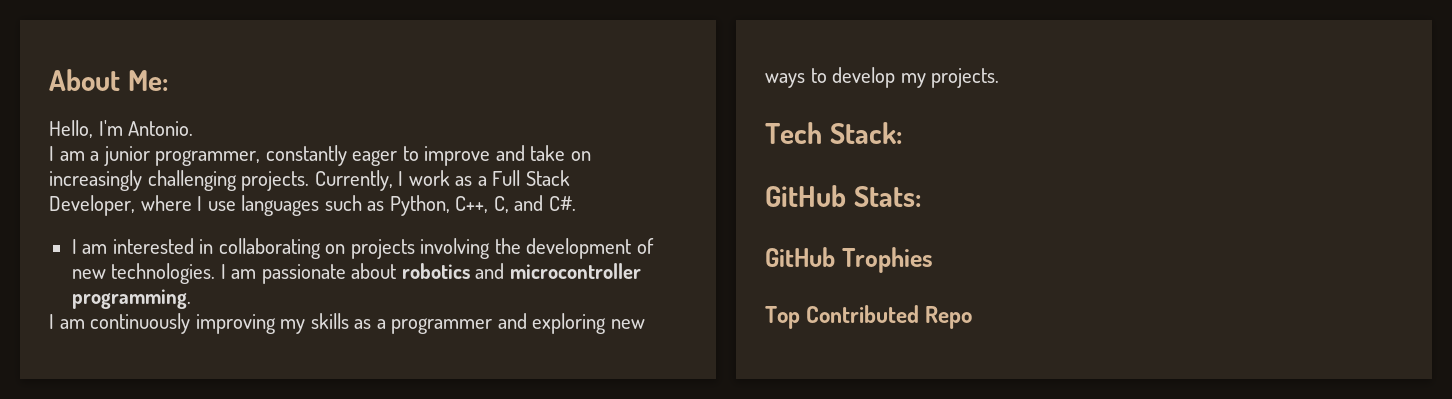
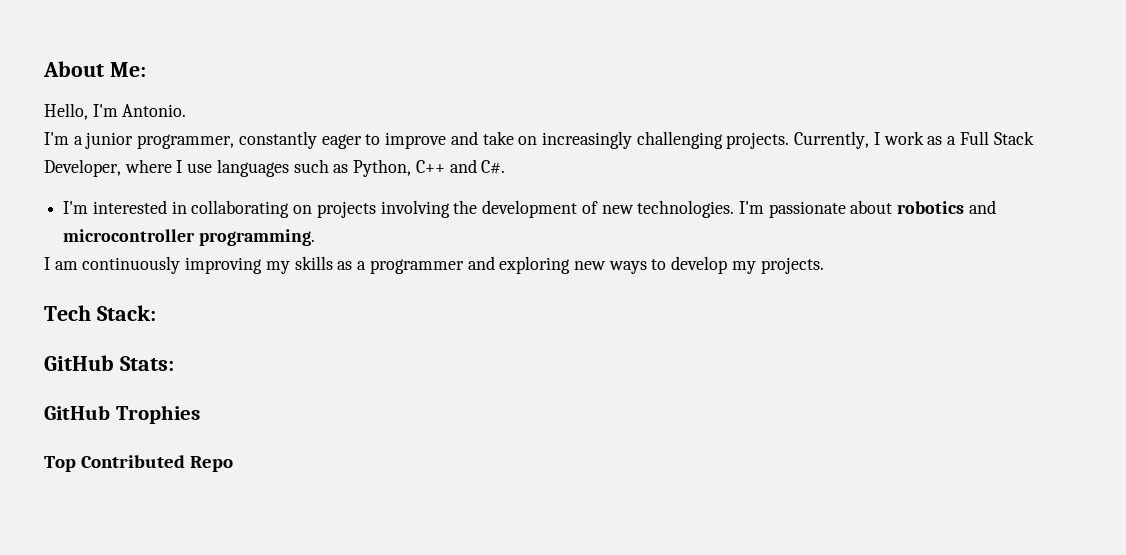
[49,146,85,161] I am -> [44,132,69,145] I'm
[455,196,509,213] C++, C, -> [415,160,445,173] C++
[71,239,108,254] I am -> [63,201,89,214] I'm
[220,264,257,279] I am -> [738,201,764,214] I'm

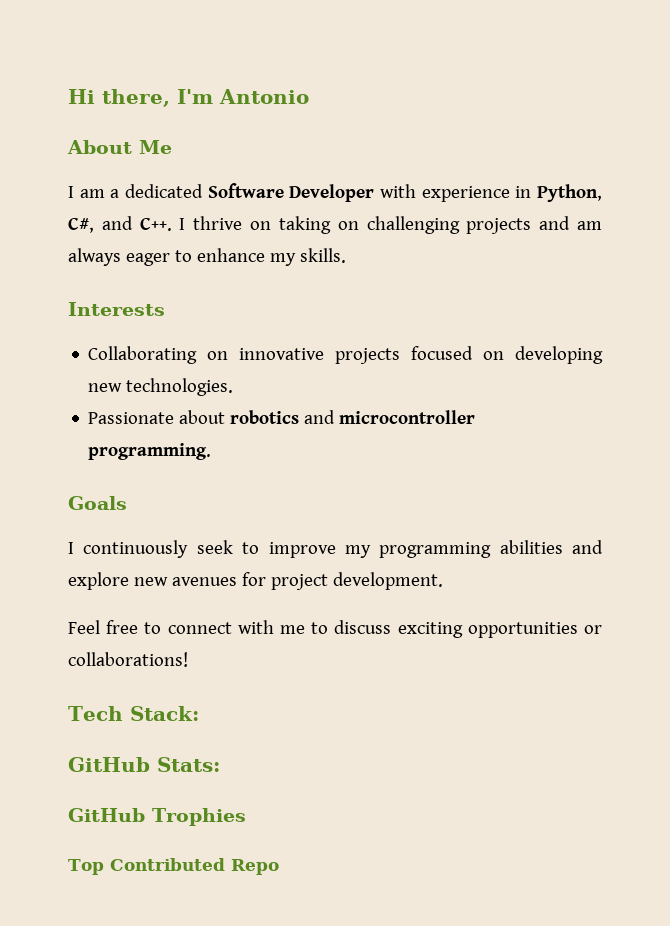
[43,61,146,77] [44,103,187,120] [44,131,1034,149] [44,159,506,177] [63,200,598,218] About Me: // Hello, I'm Antonio. // I'm a junior programmer, constantly eager to improve and take on increasingly challenging projects. Currently, I work as a Full Stack Developer, where I use languages such as Python, C++ and C#. // I'm interested in collaborating on projects involving the development of -> [68,89,309,107] [67,140,172,154] [68,183,602,202] [68,216,602,234] [68,248,346,266] [68,302,165,316] [88,346,603,364] Hi there, I'm Antonio // About Me // I am a dedicated Software Developer with experience in Python, C#, and C++. I thrive on taking on challenging projects and am always eager to enhance my skills. // Interests // Collaborating on innovative projects focused on developing
[738,201,846,218] I'm passionate -> [88,412,175,424] // Passionate
[44,256,824,274] // I am continuously improving my skills as a programmer and exploring new ways to develop my projects. -> [68,496,127,510] [68,540,603,558] [68,572,443,590] [68,620,602,638] [68,652,188,667] // Goals // I continuously seek to improve my programming abilities and explore new avenues for project development. // Feel free to connect with me to discuss exciting opportunities or collaborations!

